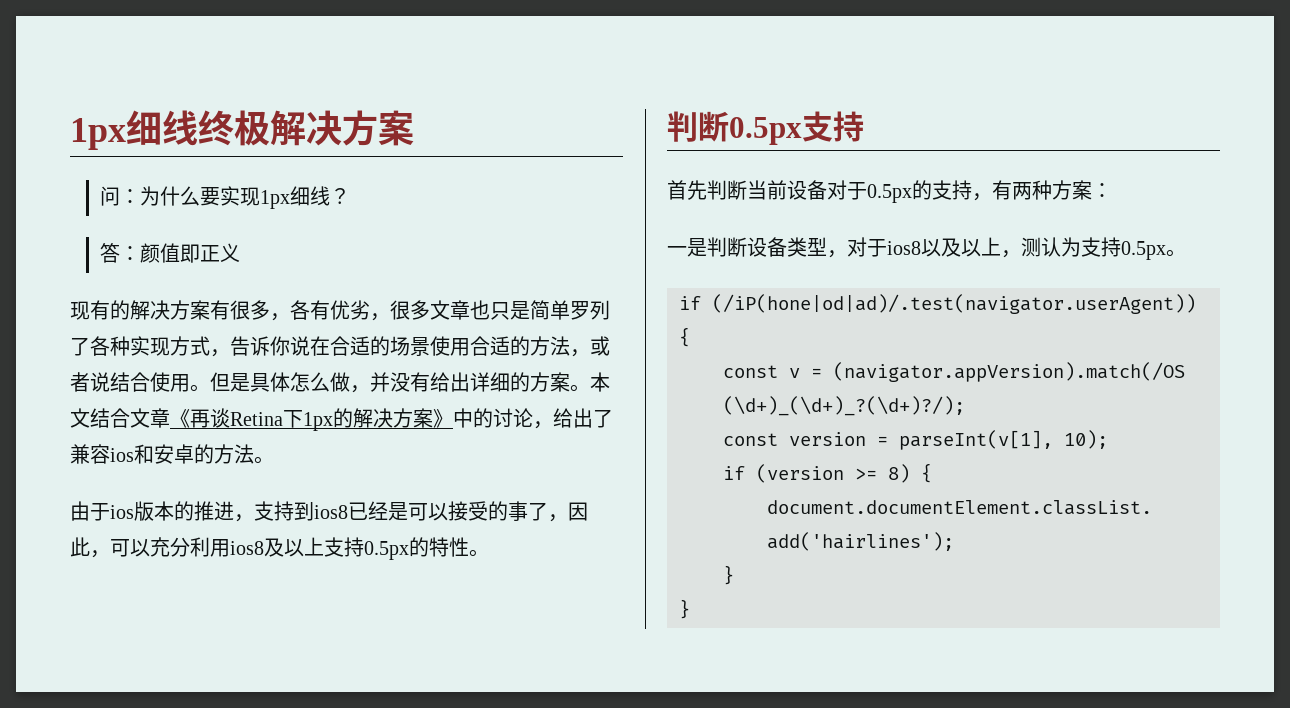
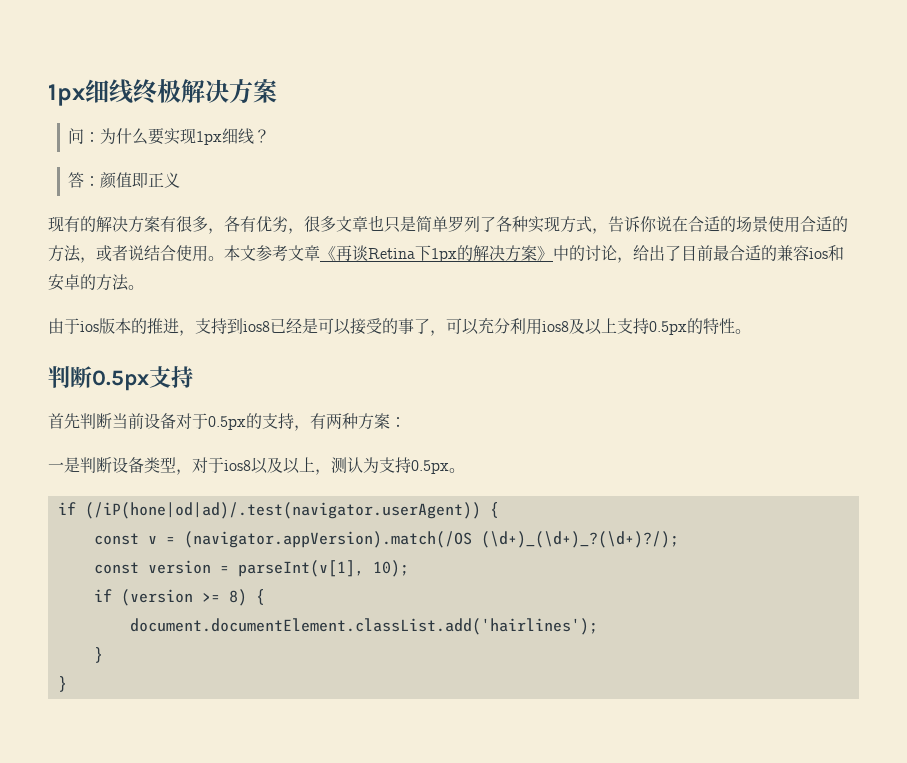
[210,372,610,393] [70,408,130,428] 但是具体怎么做，并没有给出详细的方案。本文结合 -> [224,245,288,261] 本文参考
(613, 418) none -> [681,245,777,261] 目前最合适的
[568,502,588,521] [70,537,110,558] 因此， -> (446, 333) none

